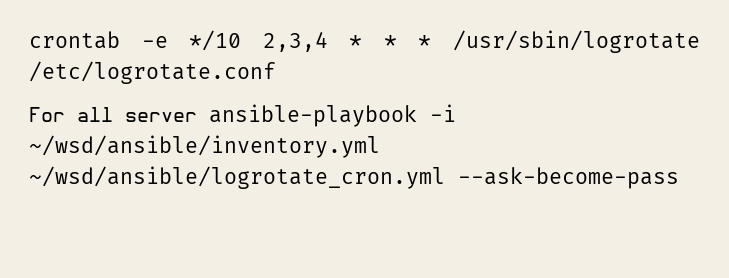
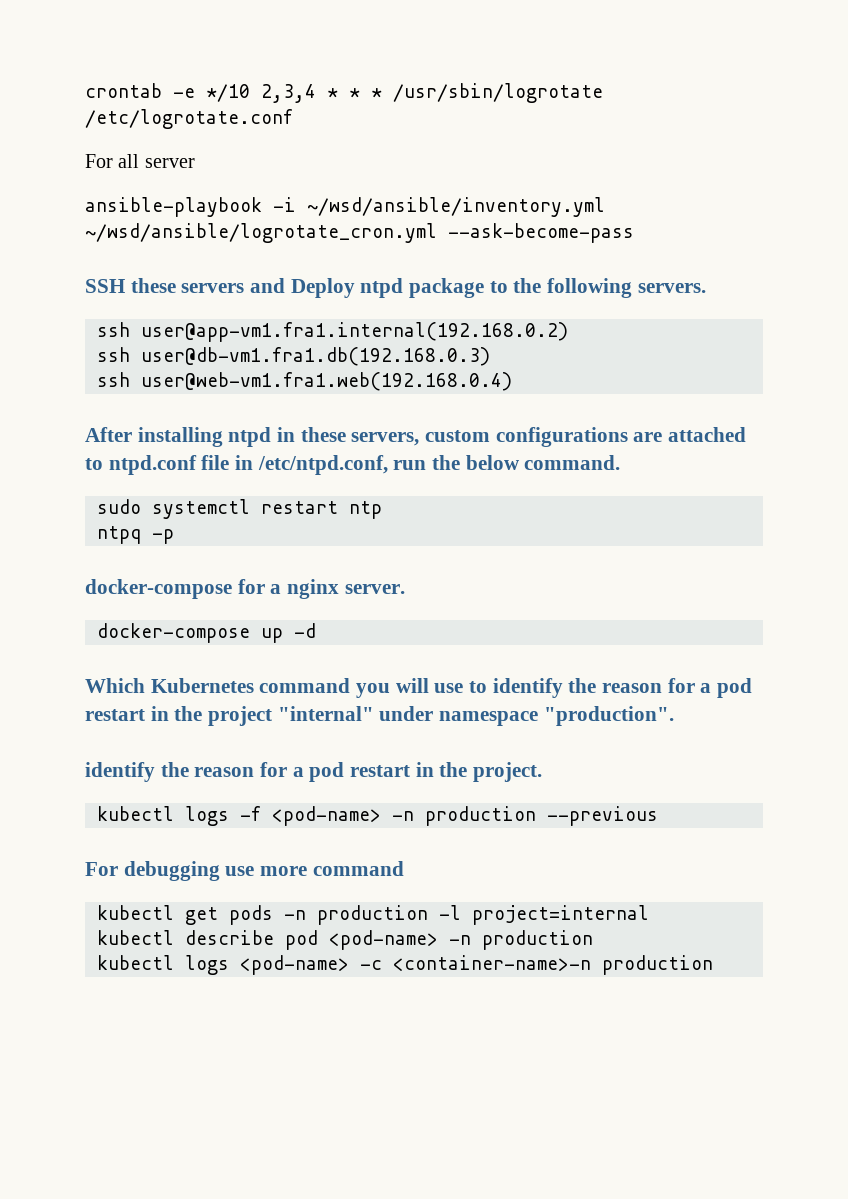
(197, 117) none -> (195, 163) //
(679, 178) none -> [85,278,706,298] [97,322,568,342] [97,347,490,366] [97,372,512,391] [85,427,747,447] [85,455,621,475] [97,499,382,519] [97,526,174,544] [85,579,405,599] [97,623,316,643] [85,678,753,698] [85,706,674,726] [85,762,543,782] [97,806,658,826] [85,861,404,881] [97,905,649,925] [97,930,593,950] [97,955,713,975] // SSH these servers and Deploy ntpd package to the following servers. // ssh user@app-vm1.fra1.internal(192.168.0.2) // ssh user@db-vm1.fra1.db(192.168.0.3) // ssh user@web-vm1.fra1.web(192.168.0.4) // After installing ntpd in these servers, custom configurations are attached to ntpd.conf file in /etc/ntpd.conf, run the below command. // sudo systemctl restart ntp // ntpq -p // docker-compose for a nginx server. // docker-compose up -d // Which Kubernetes command you will use to identify the reason for a pod restart in the project "internal" under namespace "production". // identify the reason for a pod restart in the project. // kubectl logs -f <pod-name> -n production --previous // For debugging use more command // kubectl get pods -n production -l project=internal // kubectl describe pod <pod-name> -n production // kubectl logs <pod-name> -c <container-name>-n production

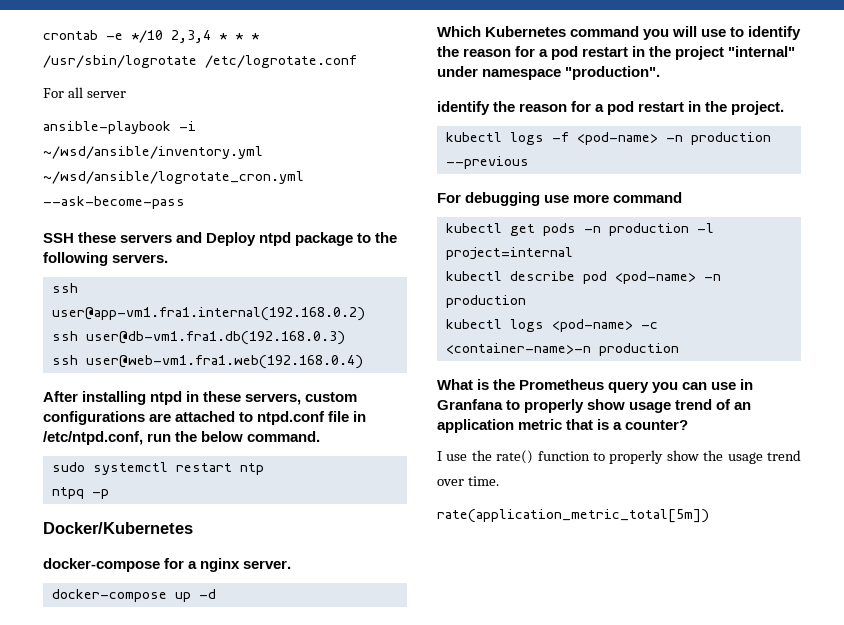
(174, 536) none -> [43,522,193,534] // Docker/Kubernetes
(713, 965) none -> [437,379,754,393] [437,399,752,413] [437,419,689,433] [437,450,801,464] [437,476,499,486] [437,509,709,523] // What is the Prometheus query you can use in Granfana to properly show usage trend of an application metric that is a counter? // I use the rate() function to properly show the usage trend over time. // rate(application_metric_total[5m])

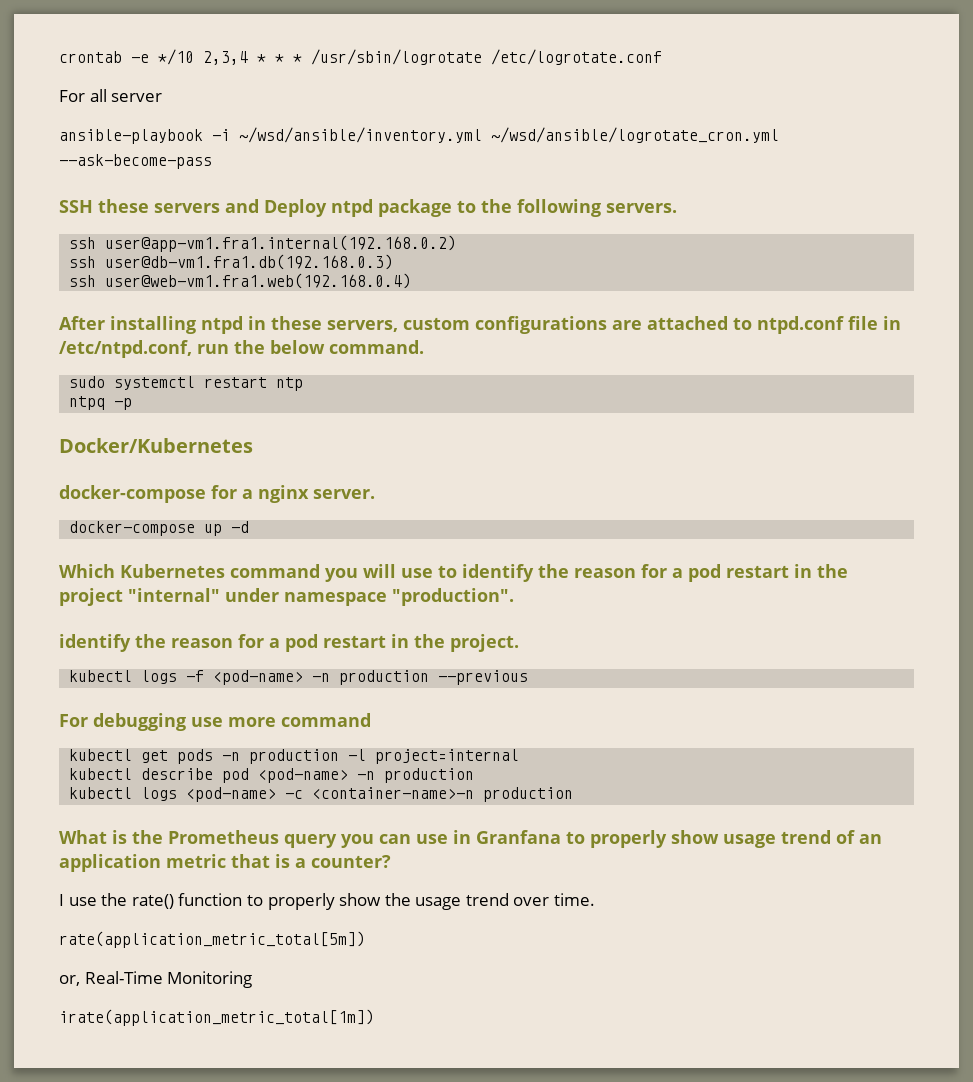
(709, 516) none -> [59,971,253,988] [59,1009,374,1026] // or, Real-Time Monitoring // irate(application_metric_total[1m])

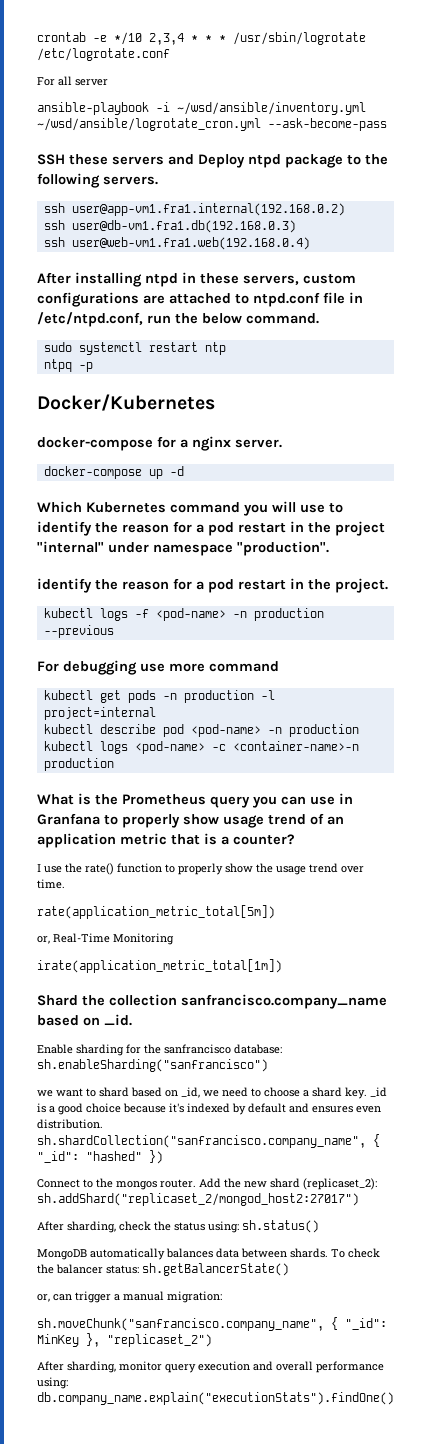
(374, 1017) none -> [37,994,387,1009] [37,1014,132,1026] [37,1044,282,1056] [37,1059,268,1072] [37,1087,387,1099] [37,1103,381,1115] [37,1119,103,1129] [37,1134,380,1148] [37,1150,163,1164] [37,1178,377,1190] [37,1193,359,1206] [37,1220,319,1233] [37,1248,380,1260] [37,1263,289,1276] [37,1291,222,1303] [37,1317,387,1331] [37,1333,212,1347] [37,1361,384,1373] [37,1377,68,1389] [37,1392,394,1405] // Shard the collection sanfrancisco.company_name based on _id. // Enable sharding for the sanfrancisco database: sh.enableSharding("sanfrancisco") // we want to shard based on _id, we need to choose a shard key. _id is a good choice because it's indexed by default and ensures even distribution. sh.shardCollection("sanfrancisco.company_name", { "_id": "hashed" }) // Connect to the mongos router. Add the new shard (replicaset_2): sh.addShard("replicaset_2/mongod_host2:27017") // After sharding, check the status using: sh.status() // MongoDB automatically balances data between shards. To check the balancer status: sh.getBalancerState() // or, can trigger a manual migration: // sh.moveChunk("sanfrancisco.company_name", { "_id": MinKey }, "replicaset_2") // After sharding, monitor query execution and overall performance using: db.company_name.explain("executionStats").findOne()

